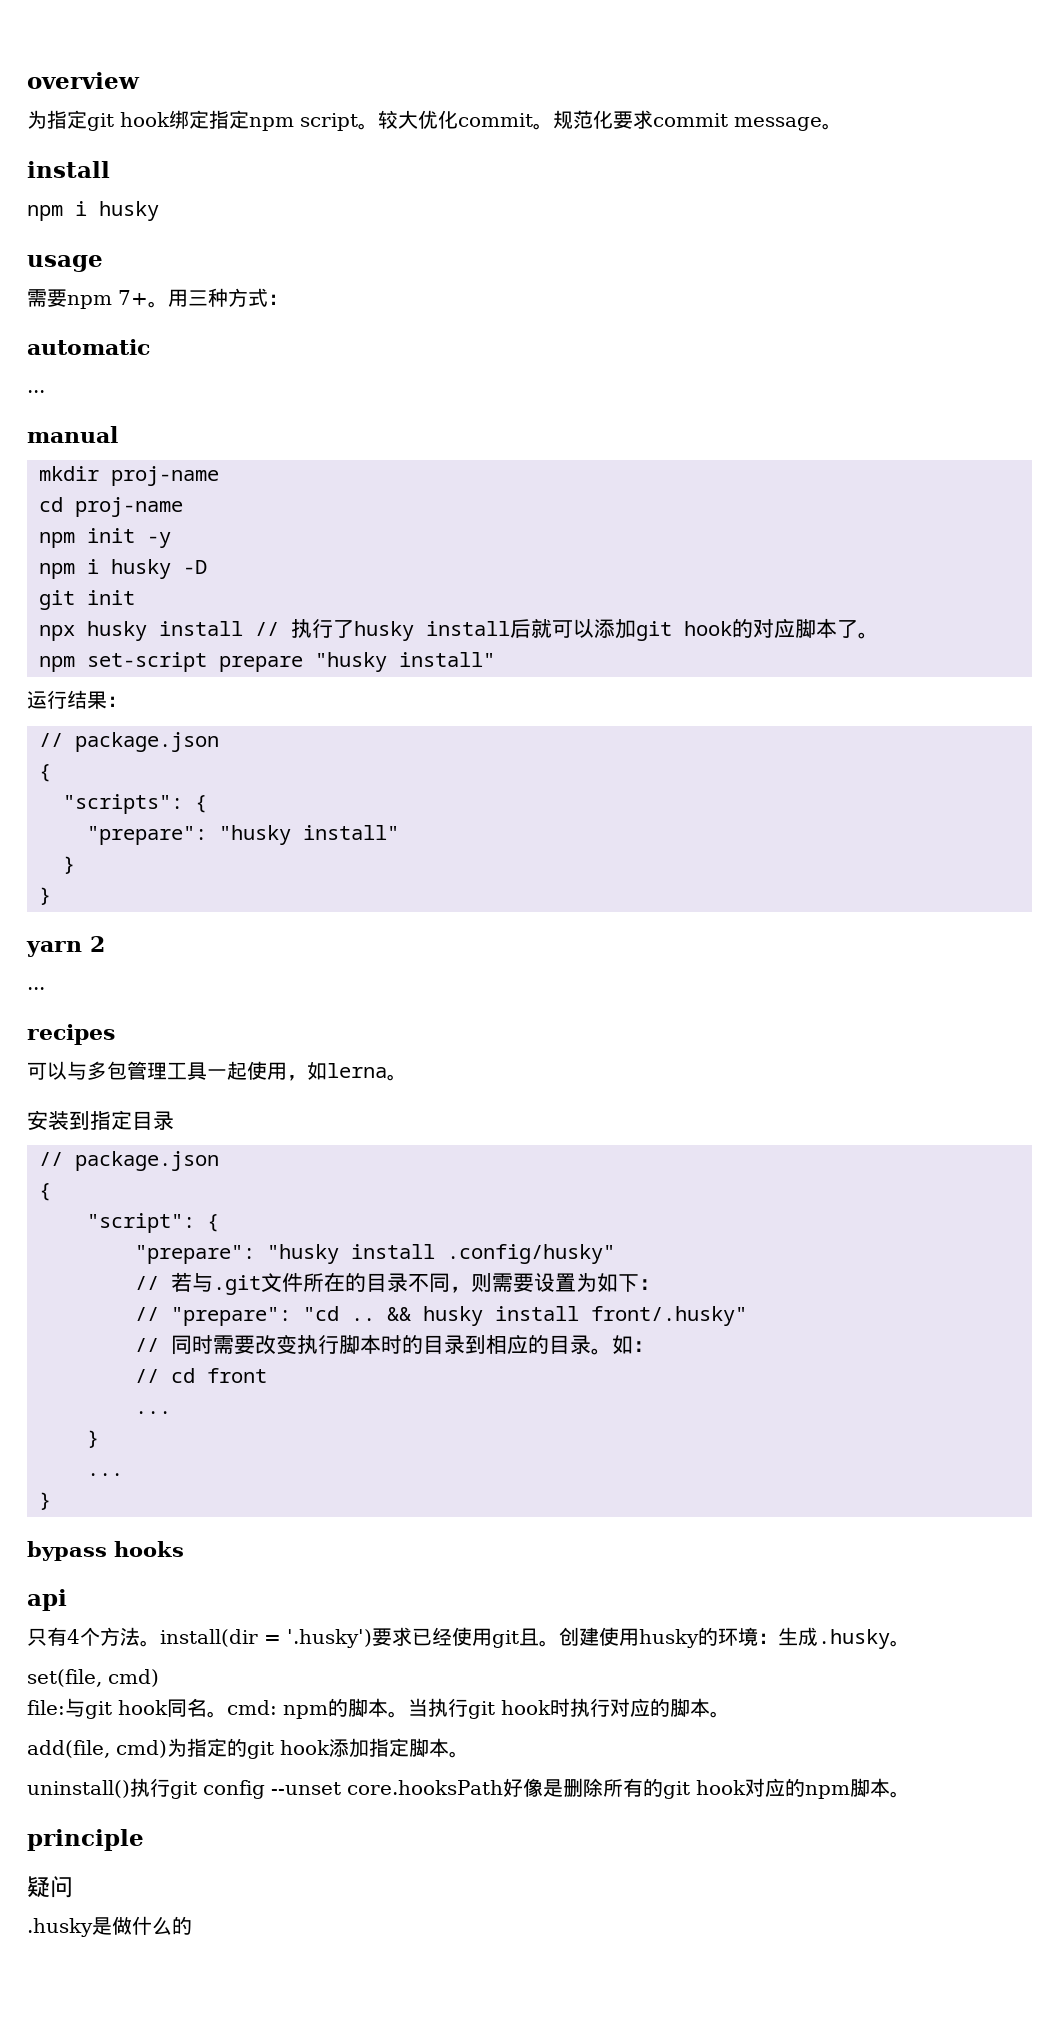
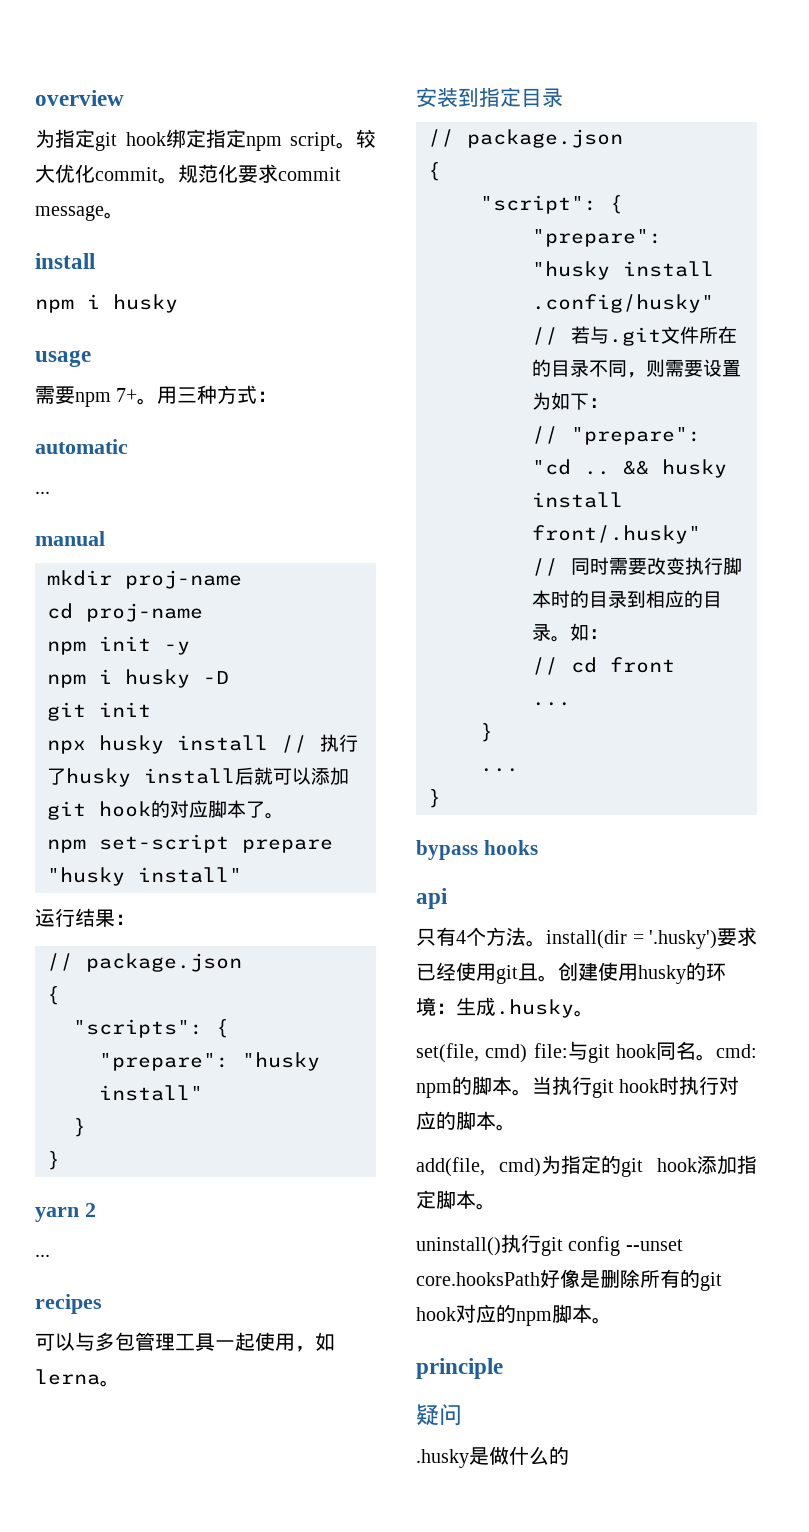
(159, 1678) // -> (528, 1053) none

